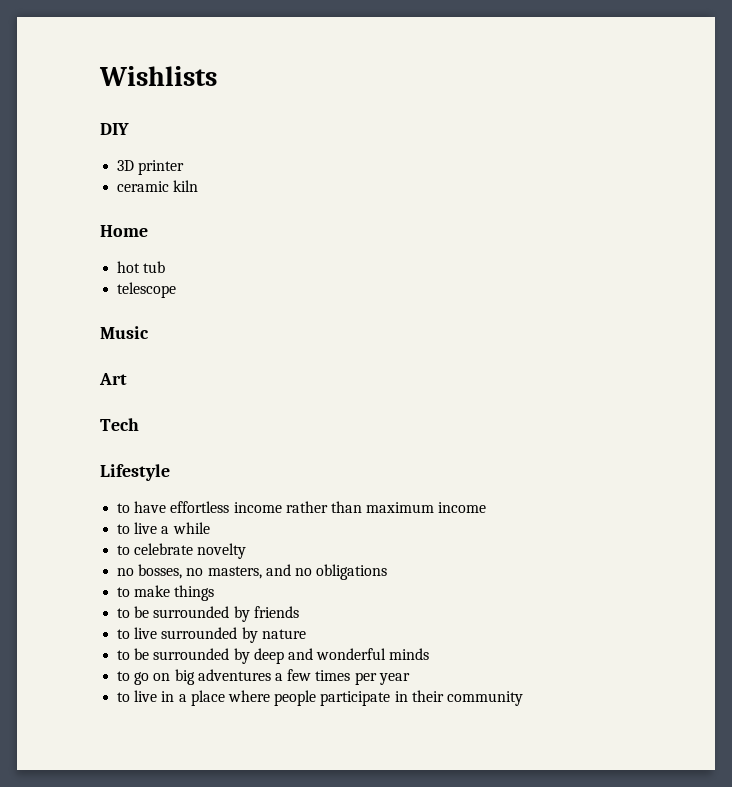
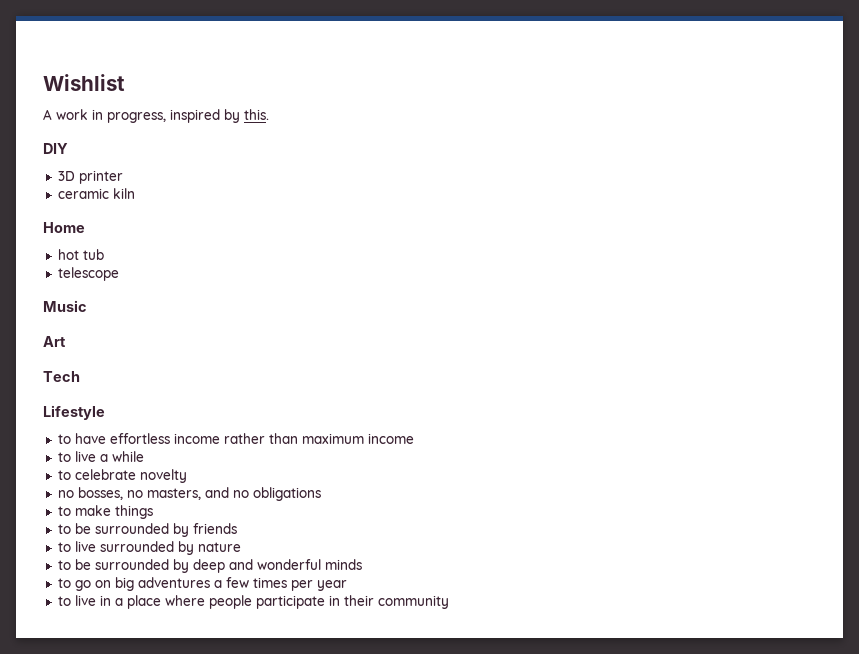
[99,66,217,86] Wishlists -> [43,74,125,91] [43,109,269,123] Wishlist // A work in progress, inspired by this.

